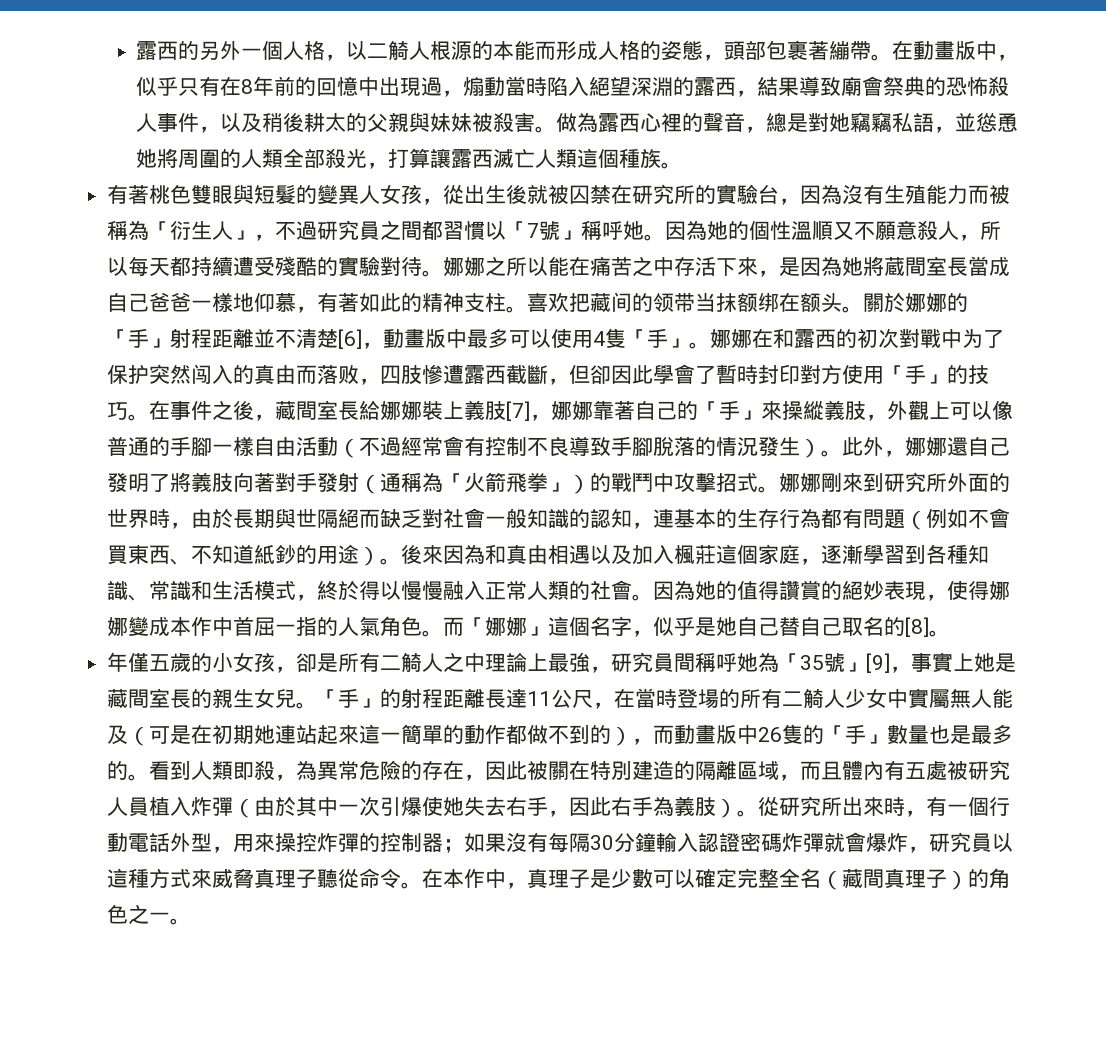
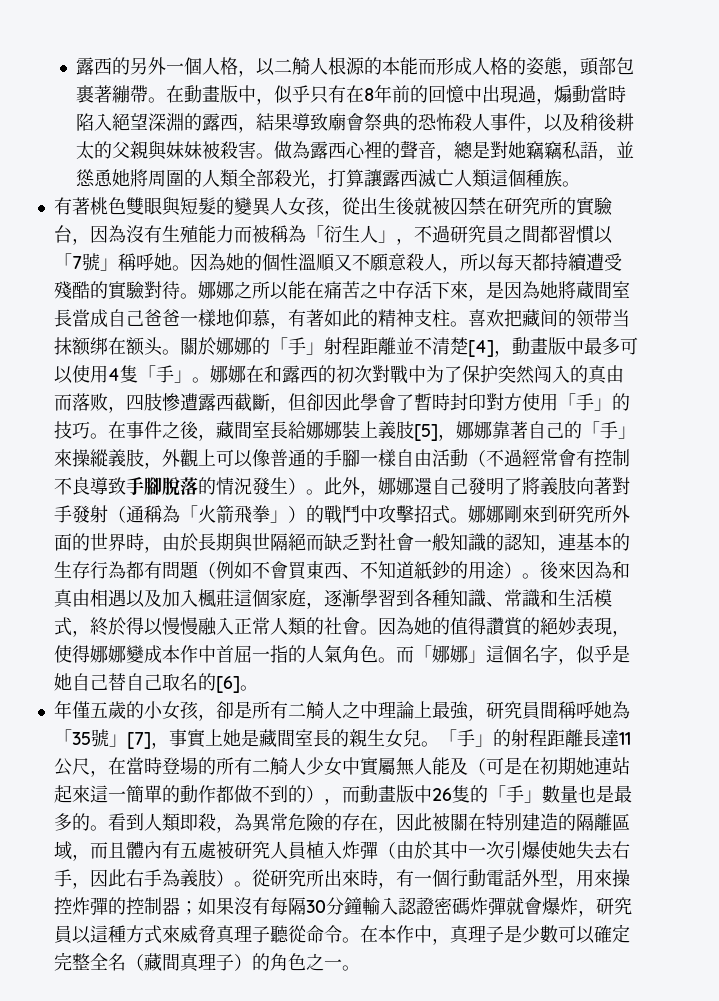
[338,329,363,349] [6] -> [467,340,494,357] [4]
[506,401,531,421] [7] -> [413,424,438,441] [5]
[905,617,930,637] [8] -> [215,676,240,693] [6]
[866,653,891,673] [9] -> [126,732,151,749] [7]

